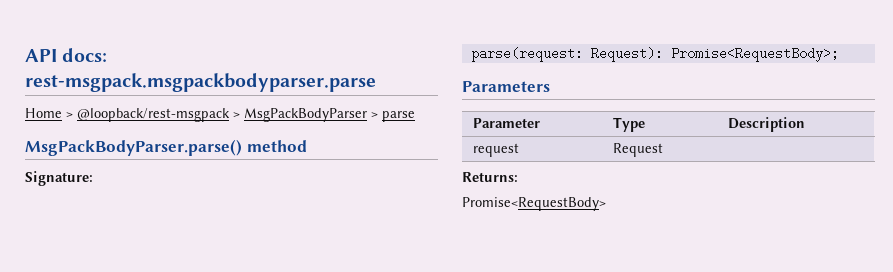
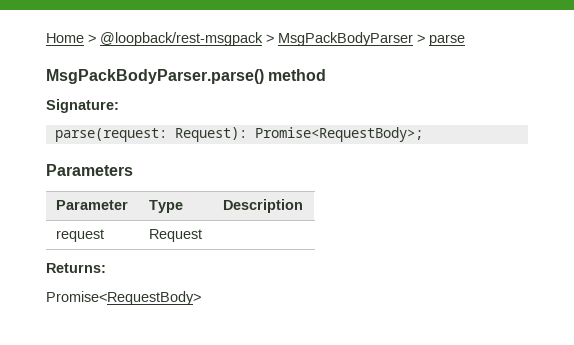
[25,48,108,62] [25,73,376,92] API docs: rest-msgpack.msgpackbodyparser.parse // -> (46, 38) none

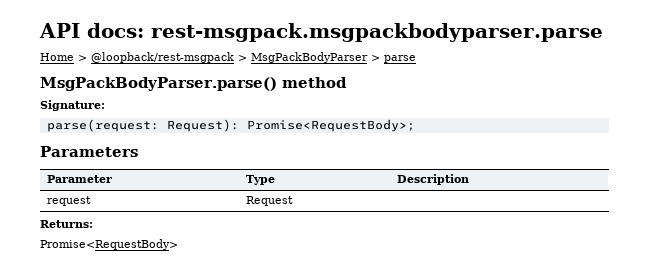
(46, 38) none -> [39,23,603,42] API docs: rest-msgpack.msgpackbodyparser.parse //

